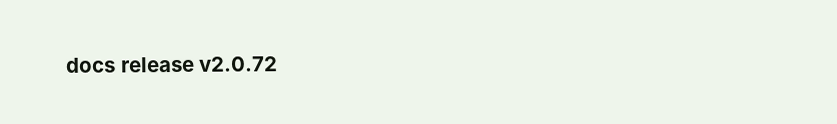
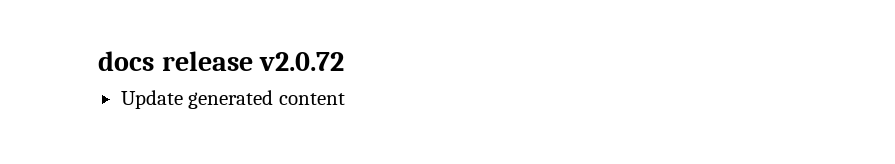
(279, 64) none -> [120,90,345,109] // Update generated content

